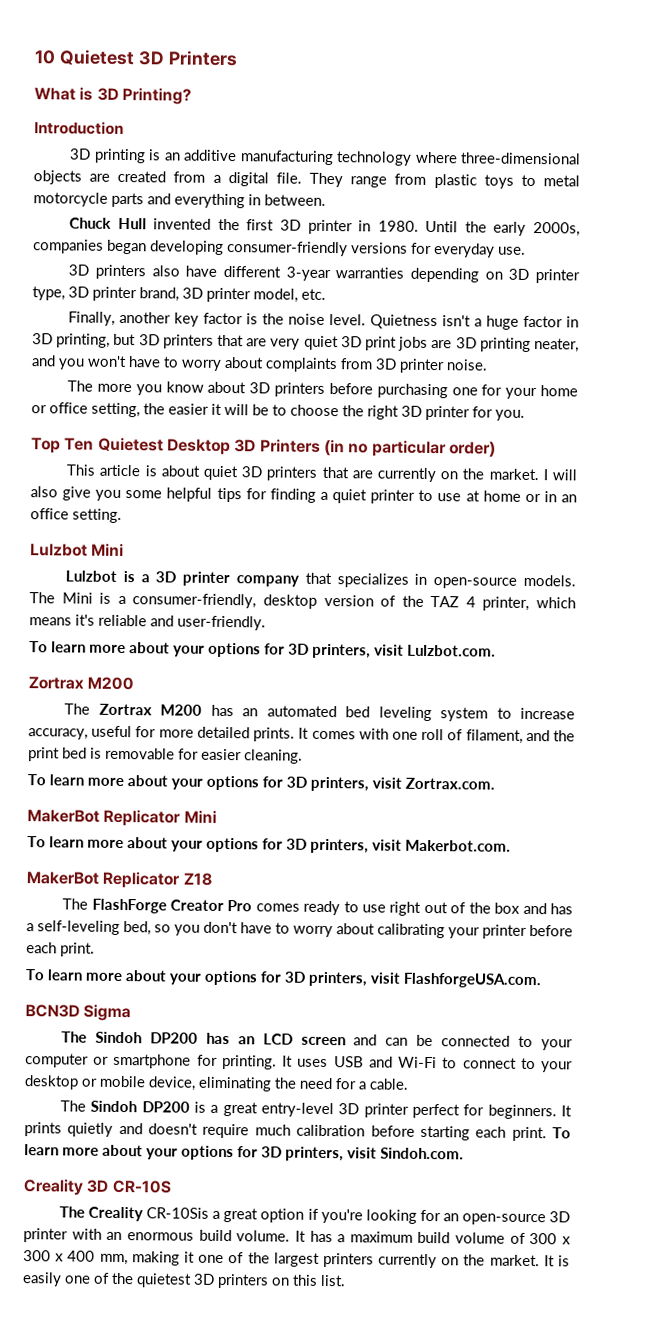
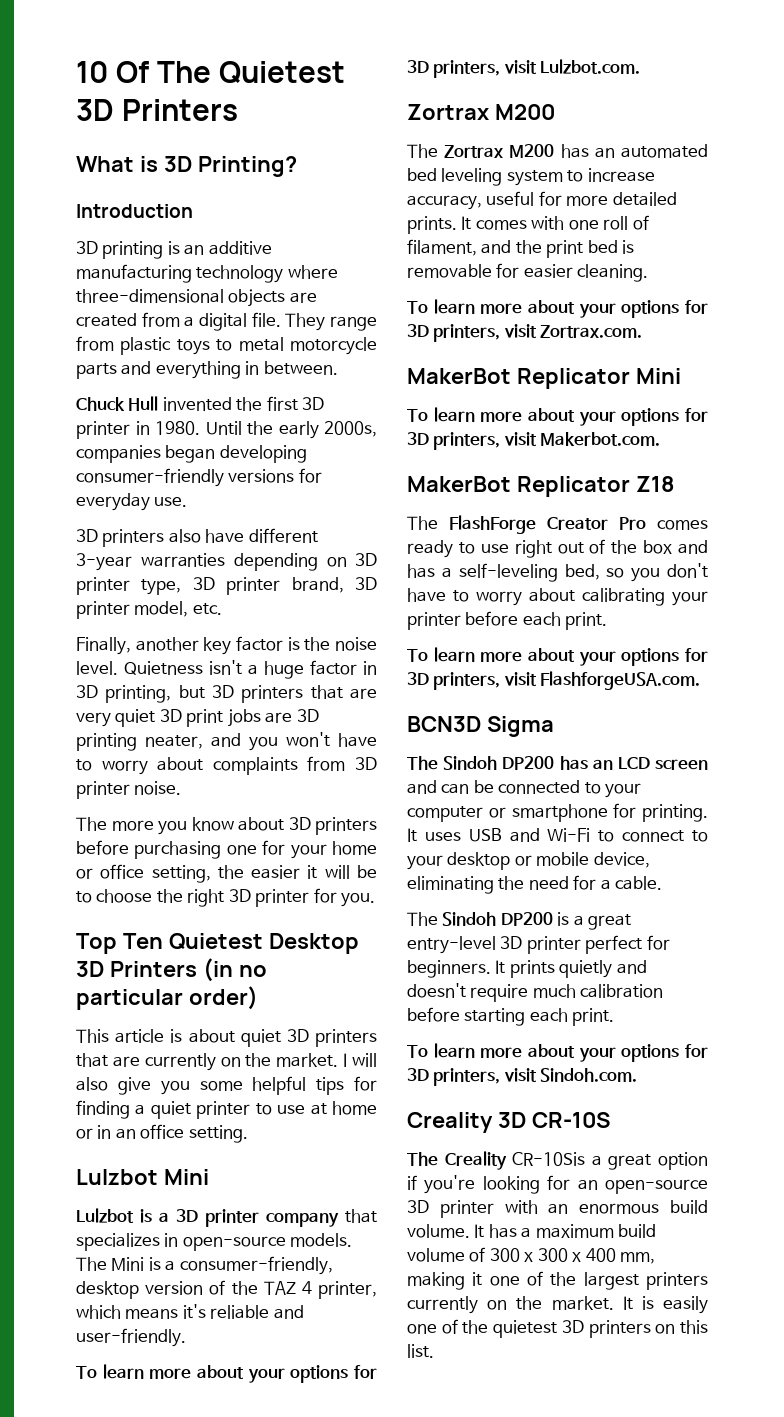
(56, 57) none -> [115,61,211,83] Of The
(547, 1134) none -> (615, 1017) //

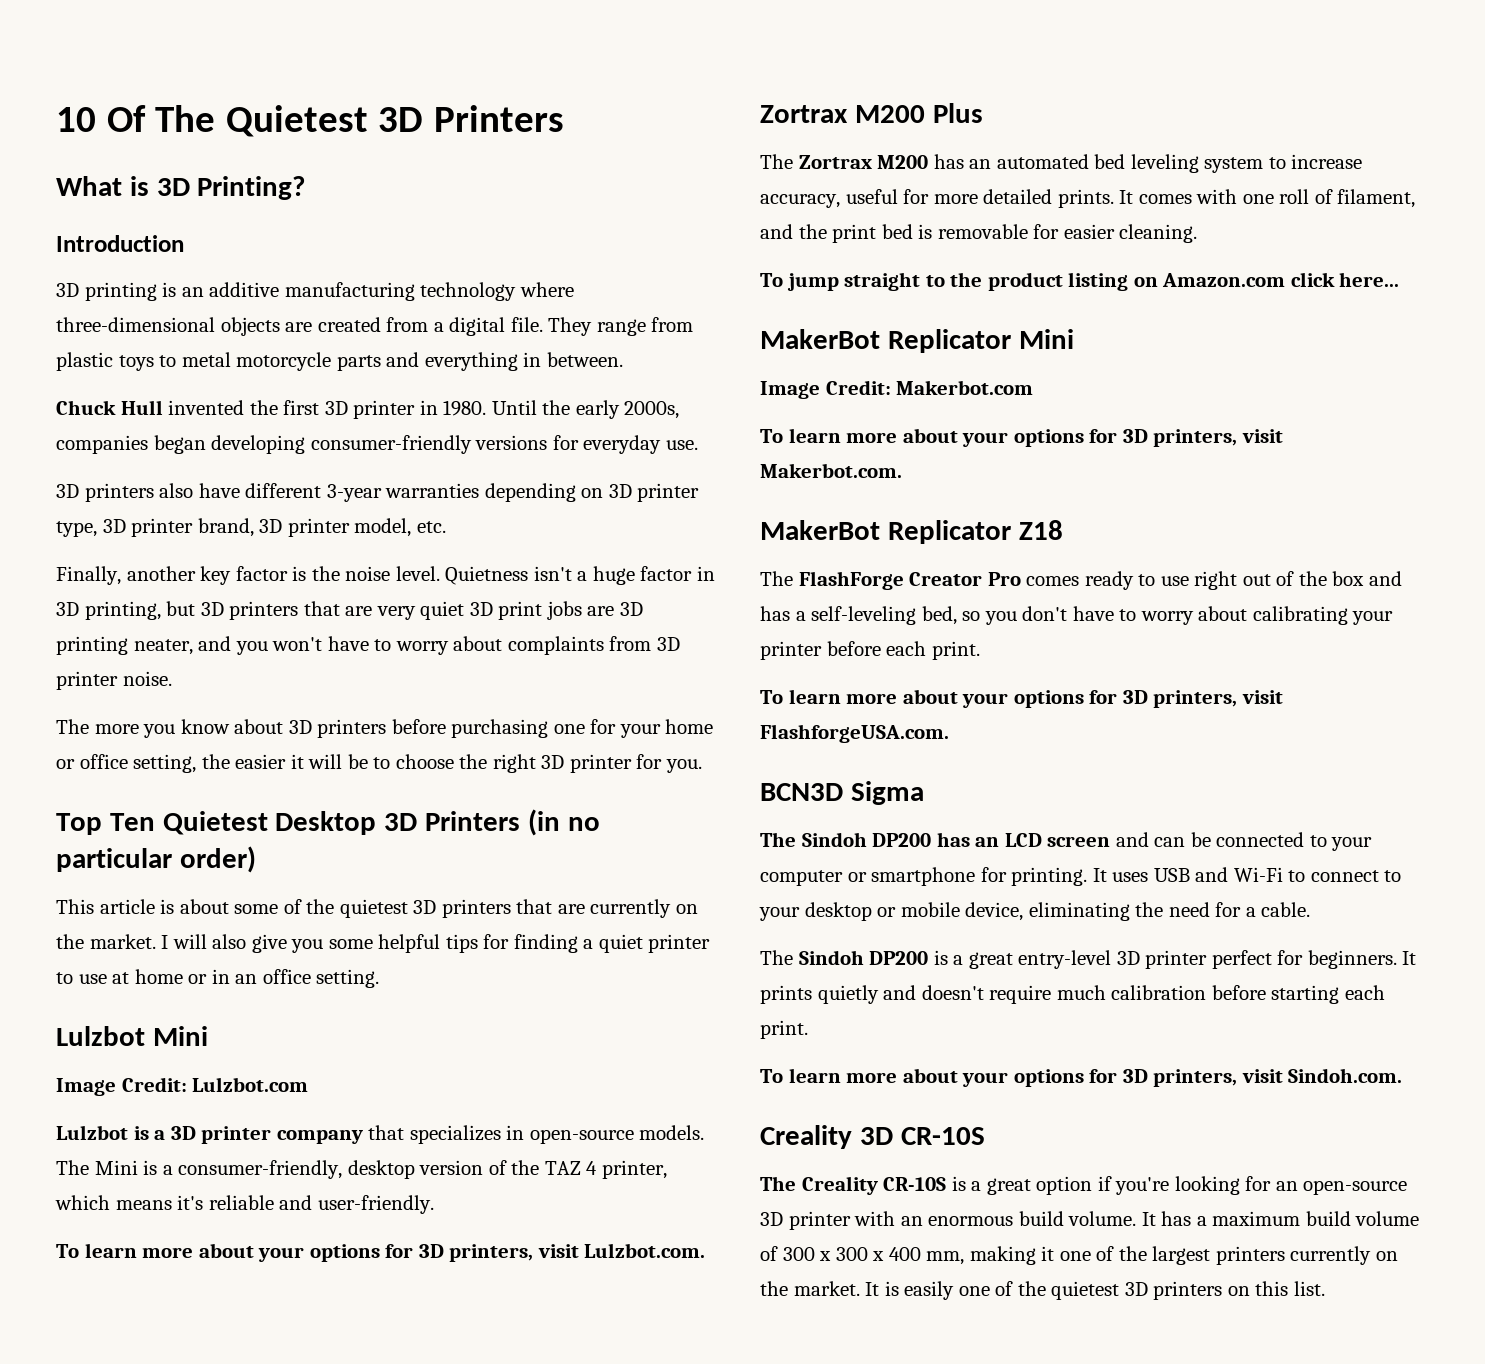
[240,1029,281,1047] quiet -> [234,899,408,918] some of the quietest
(209, 1177) none -> [56,1077,309,1096] // Image Credit: Lulzbot.com
(555, 112) none -> [932,103,983,123] Plus
[433,299,708,318] [407,324,643,342] learn more about your options for 3D printers, visit Zortrax.com. -> [786,272,1400,291] jump straight to the product listing on Amazon.com click here...
(681, 376) none -> [760,380,1034,399] // Image Credit: Makerbot.com
[512,1152,586,1166] CR-10Sis -> [883,1176,966,1191] CR-10S is

